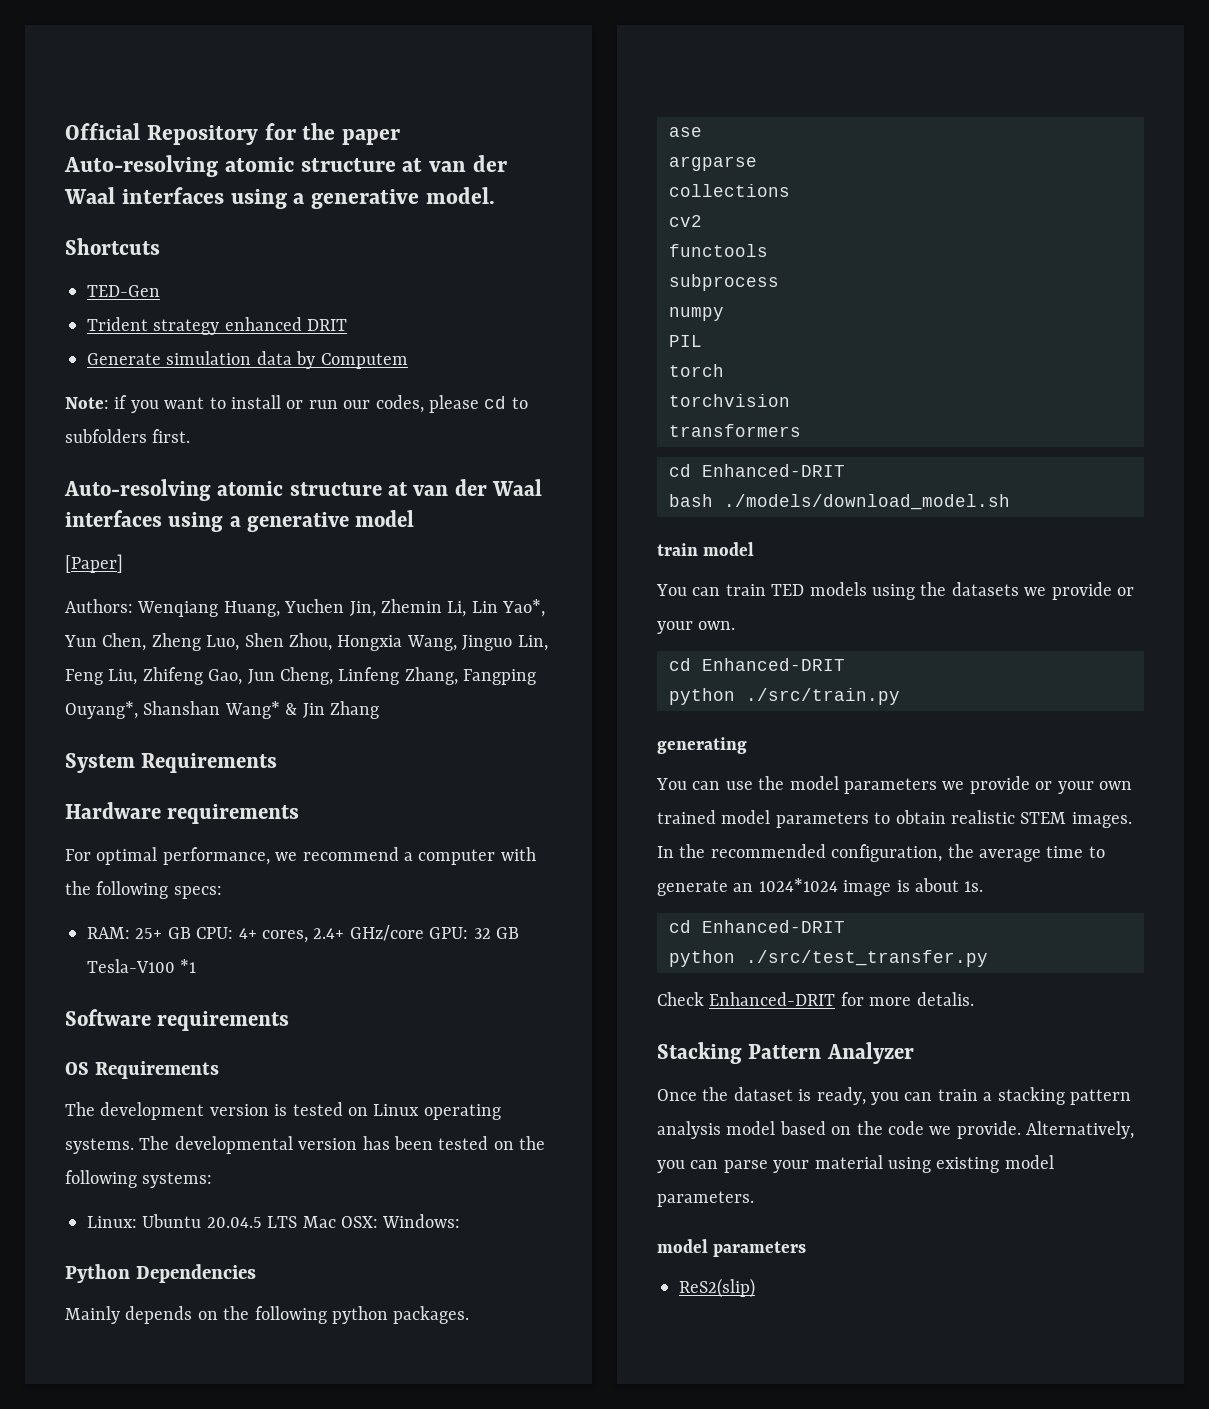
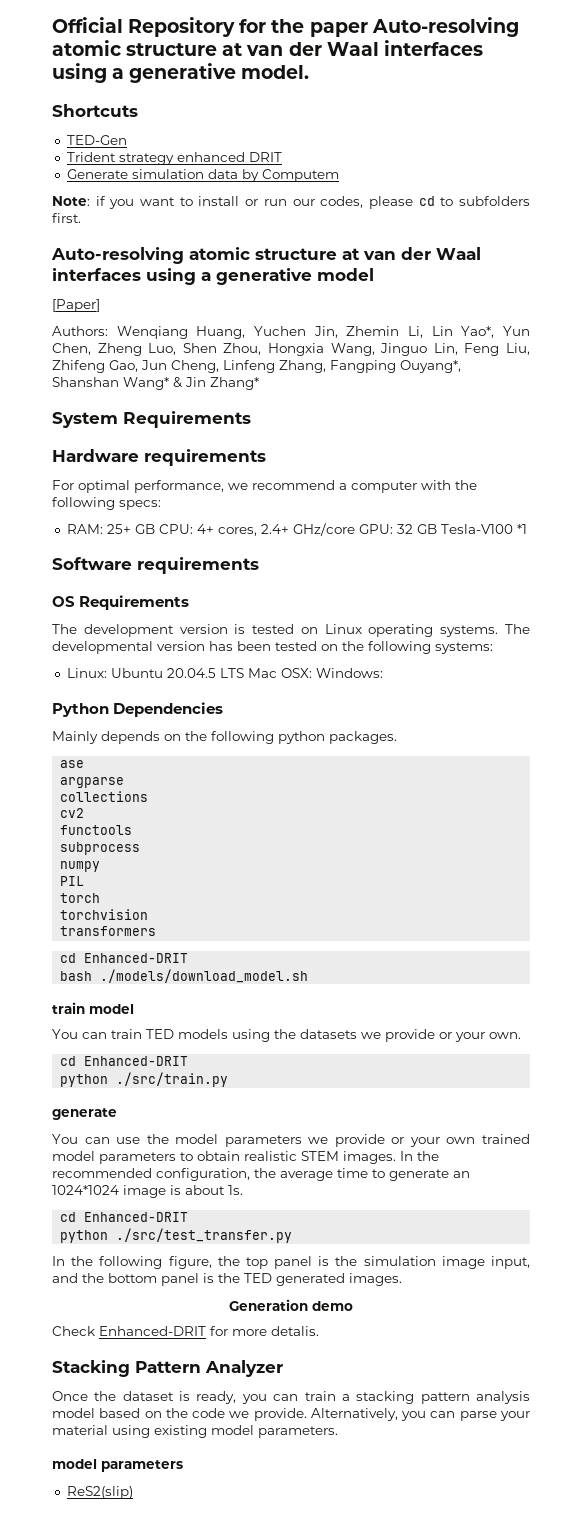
[330,701,379,719] Zhang -> [210,377,259,390] Zhang*
[657,737,747,754] generating -> [52,1108,117,1120] generate
(988, 958) none -> [52,1256,530,1269] [52,1273,402,1286] [229,1299,353,1311] // In the following figure, the top panel is the simulation image input, and the bottom panel is the TED generated images. // Generation demo

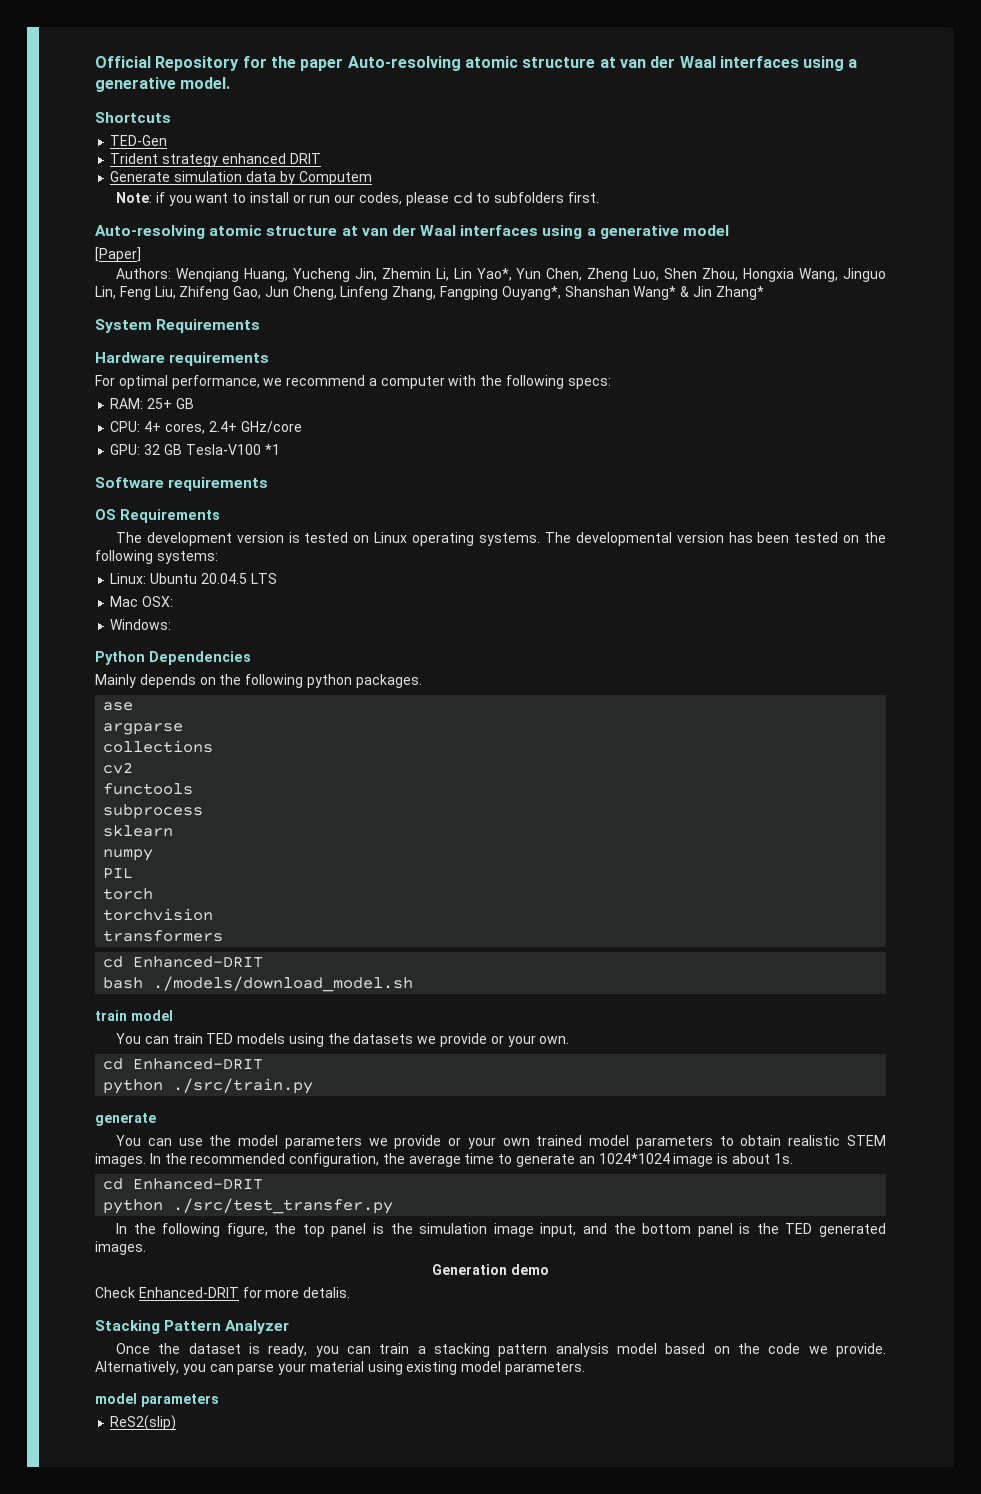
[254,326,306,336] Yuchen -> [292,268,350,282] Yucheng
(155, 529) none -> (194, 403) //
(355, 529) none -> (302, 427) //
(244, 673) none -> (277, 578) //
(312, 673) none -> (174, 601) //
(141, 848) none -> [103,825,174,837] // sklearn

